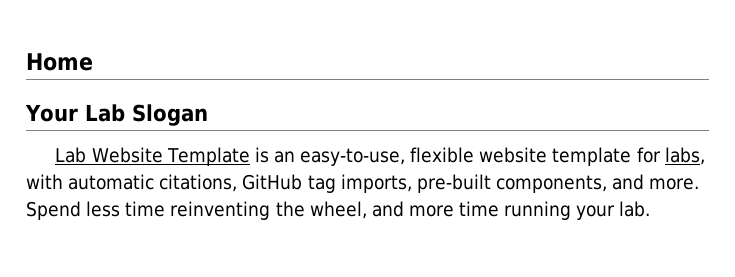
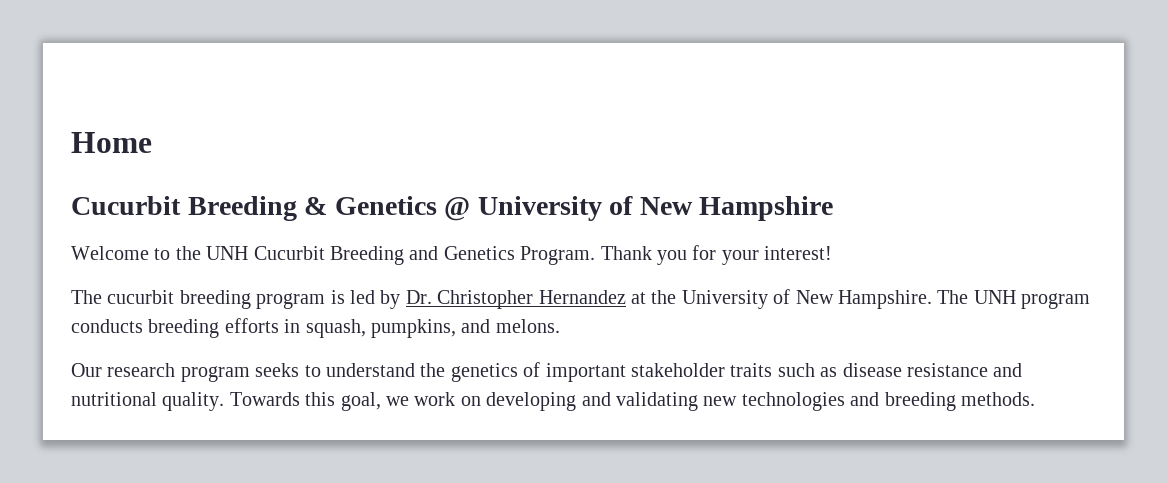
[25,104,208,126] [55,147,705,166] [26,174,700,193] [26,201,651,220] Your Lab Slogan // Lab Website Template is an easy-to-use, flexible website template for labs, with automatic citations, GitHub tag imports, pre-built components, and more. Spend less time reinventing the wheel, and more time running your lab. -> [71,196,834,221] [71,245,833,265] [71,289,1091,309] [71,318,560,338] [71,362,1023,382] [71,392,1035,411] Cucurbit Breeding & Genetics @ University of New Hampshire // Welcome to the UNH Cucurbit Breeding and Genetics Program. Thank you for your interest! // The cucurbit breeding program is led by Dr. Christopher Hernandez at the University of New Hampshire. The UNH program conducts breeding efforts in squash, pumpkins, and melons. // Our research program seeks to understand the genetics of important stakeholder traits such as disease resistance and nutritional quality. Towards this goal, we work on developing and validating new technologies and breeding methods.

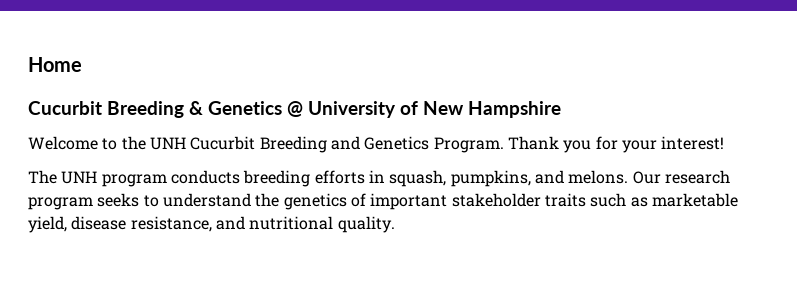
[107,289,969,309] cucurbit breeding program is led by Dr. Christopher Hernandez at the University of New Hampshire. The -> (57, 177) none
(560, 326) // -> (629, 177) none
[842,363,1023,377] [71,392,1035,411] disease resistance and nutritional quality. Towards this goal, we work on developing and validating new technologies and breeding methods. -> [651,193,738,207] [28,216,395,233] marketable yield, disease resistance, and nutritional quality.

